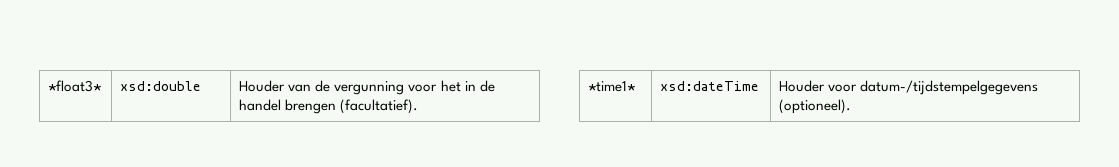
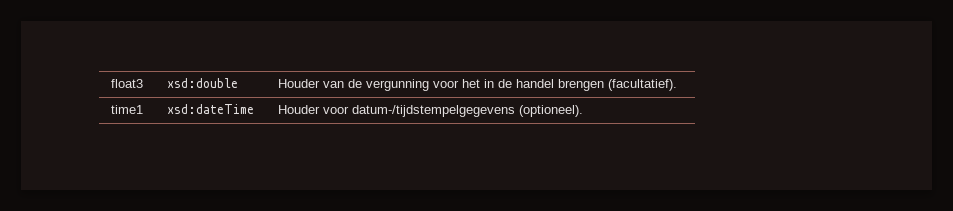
[48,80,102,92] *float3* -> [110,79,143,88] float3
[588,81,636,92] *time1* -> [110,105,143,114] time1

